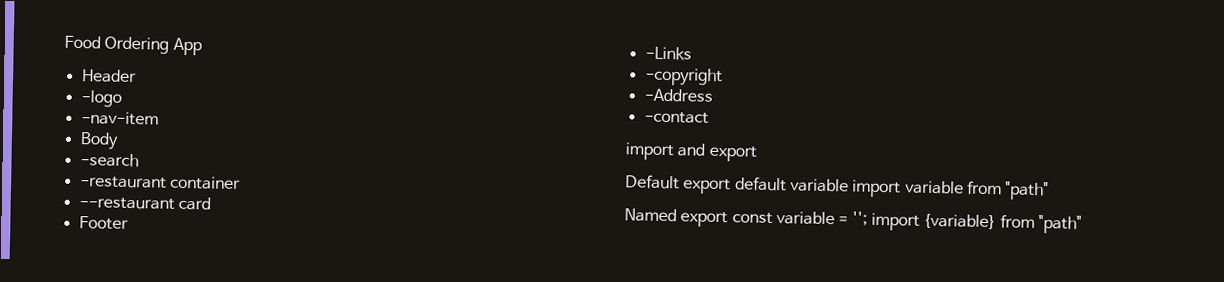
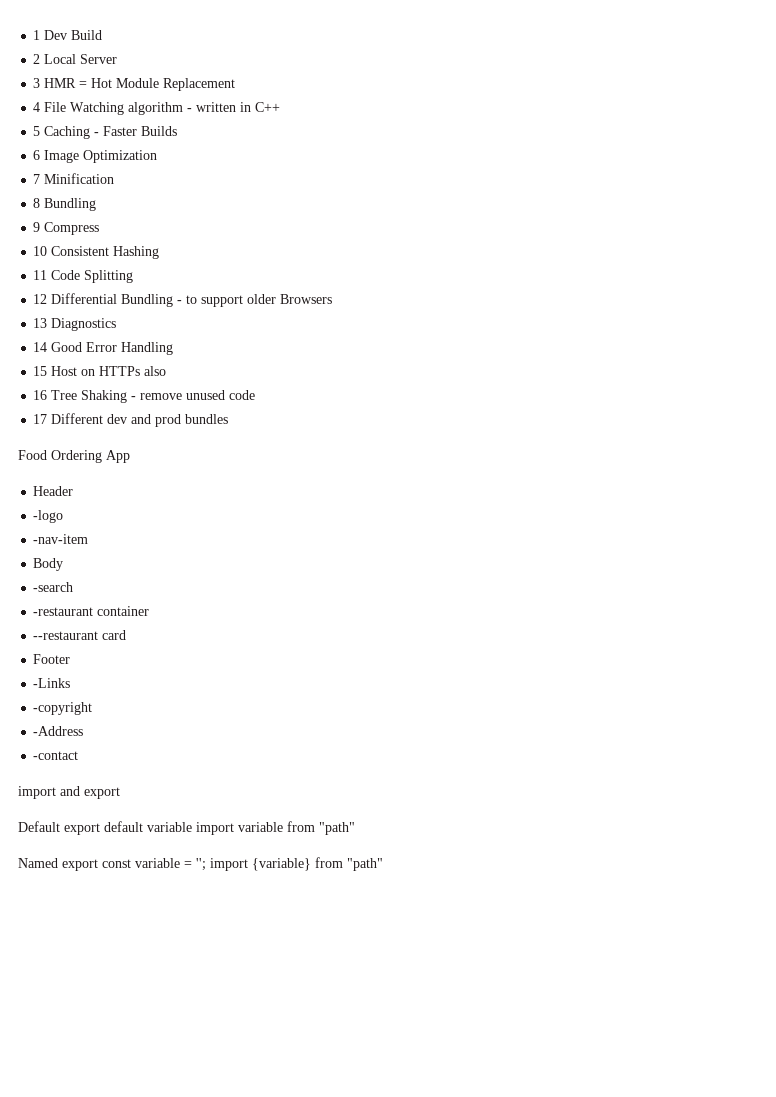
(64, 42) none -> [33,30,103,40] [33,54,118,64] [33,78,236,91] [33,102,281,115] [33,126,178,139] [33,150,158,163] [33,173,115,184] [33,198,97,211] [33,222,100,235] [33,246,160,259] [33,270,134,283] [33,293,333,307] [33,318,117,331] [33,342,174,355] [33,366,167,376] [33,390,256,403] [33,413,229,427] 1 Dev Build // 2 Local Server // 3 HMR = Hot Module Replacement // 4 File Watching algorithm - written in C++ // 5 Caching - Faster Builds // 6 Image Optimization // 7 Minification // 8 Bundling // 9 Compress // 10 Consistent Hashing // 11 Code Splitting // 12 Differential Bundling - to support older Browsers // 13 Diagnostics // 14 Good Error Handling // 15 Host on HTTPs also // 16 Tree Shaking - remove unused code // 17 Different dev and prod bundles //

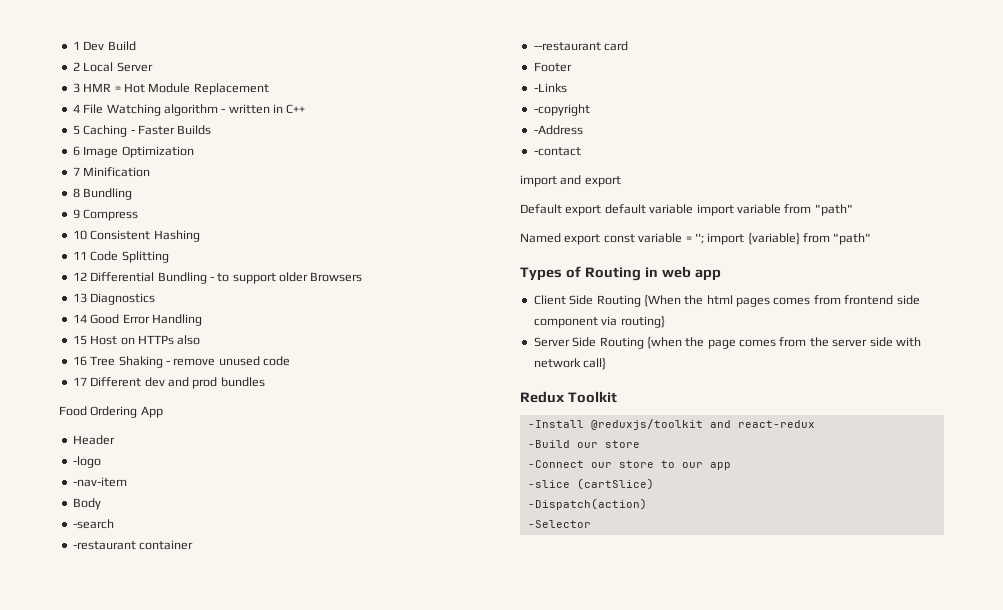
(383, 864) none -> [520,266,721,281] [533,294,920,307] [533,315,665,328] [533,336,921,349] [533,357,607,370] [520,391,617,403] [527,419,815,430] [527,440,640,448] [527,460,731,470] [527,478,654,490] [527,498,647,510] [527,520,591,528] // Types of Routing in web app // Client Side Routing {When the html pages comes from frontend side component via routing} // Server Side Routing {when the page comes from the server side with network call} // Redux Toolkit // -Install @reduxjs/toolkit and react-redux // -Build our store // -Connect our store to our app // -slice (cartSlice) // -Dispatch(action) // -Selector

